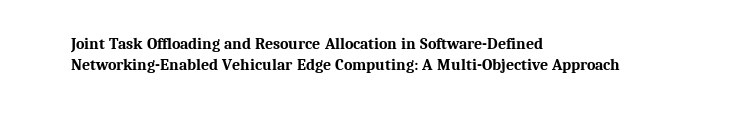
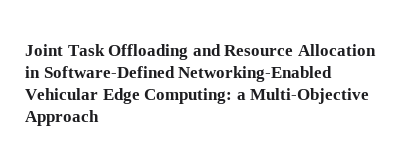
[421,59,434,70] A -> [236,92,246,100] a

